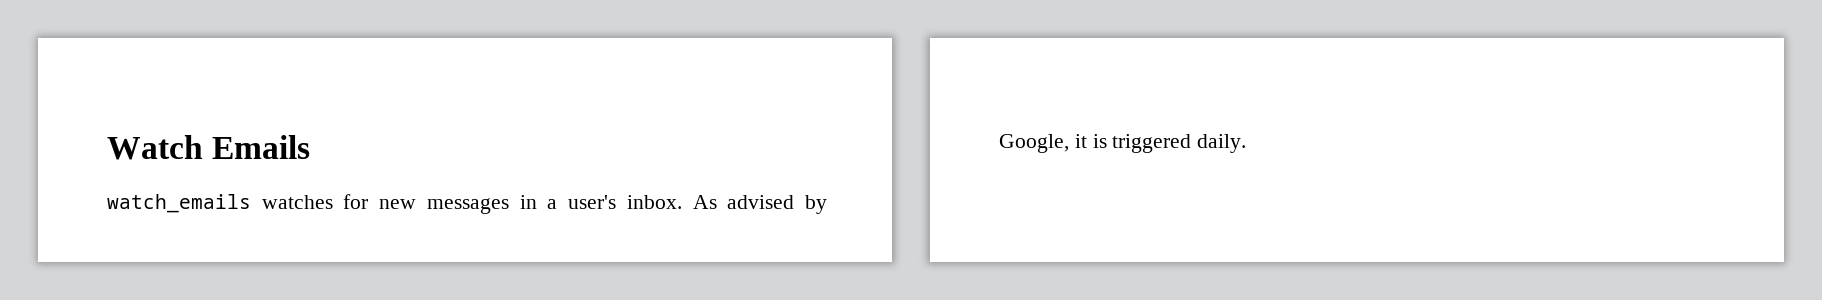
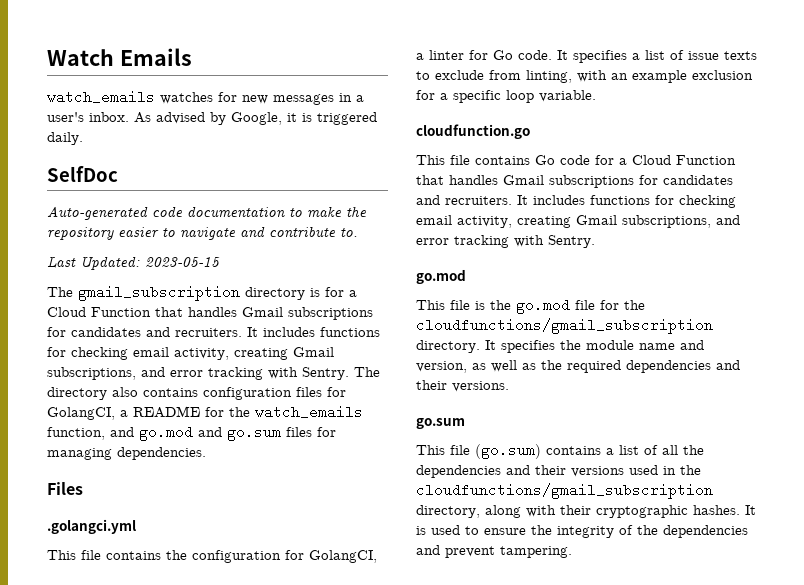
(1247, 143) none -> [47,166,118,182] [47,206,367,220] [47,226,358,240] [47,256,220,270] [47,285,357,301] [47,307,373,320] [47,327,380,337] [47,347,334,360] [47,367,380,380] [47,387,346,400] [47,405,363,420] [47,425,336,441] [47,447,206,460] [47,482,83,495] [47,519,136,534] [47,550,377,563] [416,50,757,63] [416,70,753,83] [416,90,596,103] [416,124,530,139] [416,155,736,165] [416,175,733,188] [416,195,736,208] [416,215,740,228] [416,235,595,248] [416,269,466,284] [416,298,645,314] [416,318,713,334] [416,340,704,353] [416,360,740,373] [416,380,509,392] [416,418,465,429] [416,443,704,459] [416,465,701,478] [416,483,713,499] [416,505,756,518] [416,525,748,538] [416,545,572,558] // SelfDoc // Auto-generated code documentation to make the repository easier to navigate and contribute to. // Last Updated: 2023-05-15 // The gmail_subscription directory is for a Cloud Function that handles Gmail subscriptions for candidates and recruiters. It includes functions for checking email activity, creating Gmail subscriptions, and error tracking with Sentry. The directory also contains configuration files for GolangCI, a README for the watch_emails function, and go.mod and go.sum files for managing dependencies. // Files // .golangci.yml // This file contains the configuration for GolangCI, a linter for Go code. It specifies a list of issue texts to exclude from linting, with an example exclusion for a specific loop variable. // cloudfunction.go // This file contains Go code for a Cloud Function that handles Gmail subscriptions for candidates and recruiters. It includes functions for checking email activity, creating Gmail subscriptions, and error tracking with Sentry. // go.mod // This file is the go.mod file for the cloudfunctions/gmail_subscription directory. It specifies the module name and version, as well as the required dependencies and their versions. // go.sum // This file (go.sum) contains a list of all the dependencies and their versions used in the cloudfunctions/gmail_subscription directory, along with their cryptographic hashes. It is used to ensure the integrity of the dependencies and prevent tampering.

